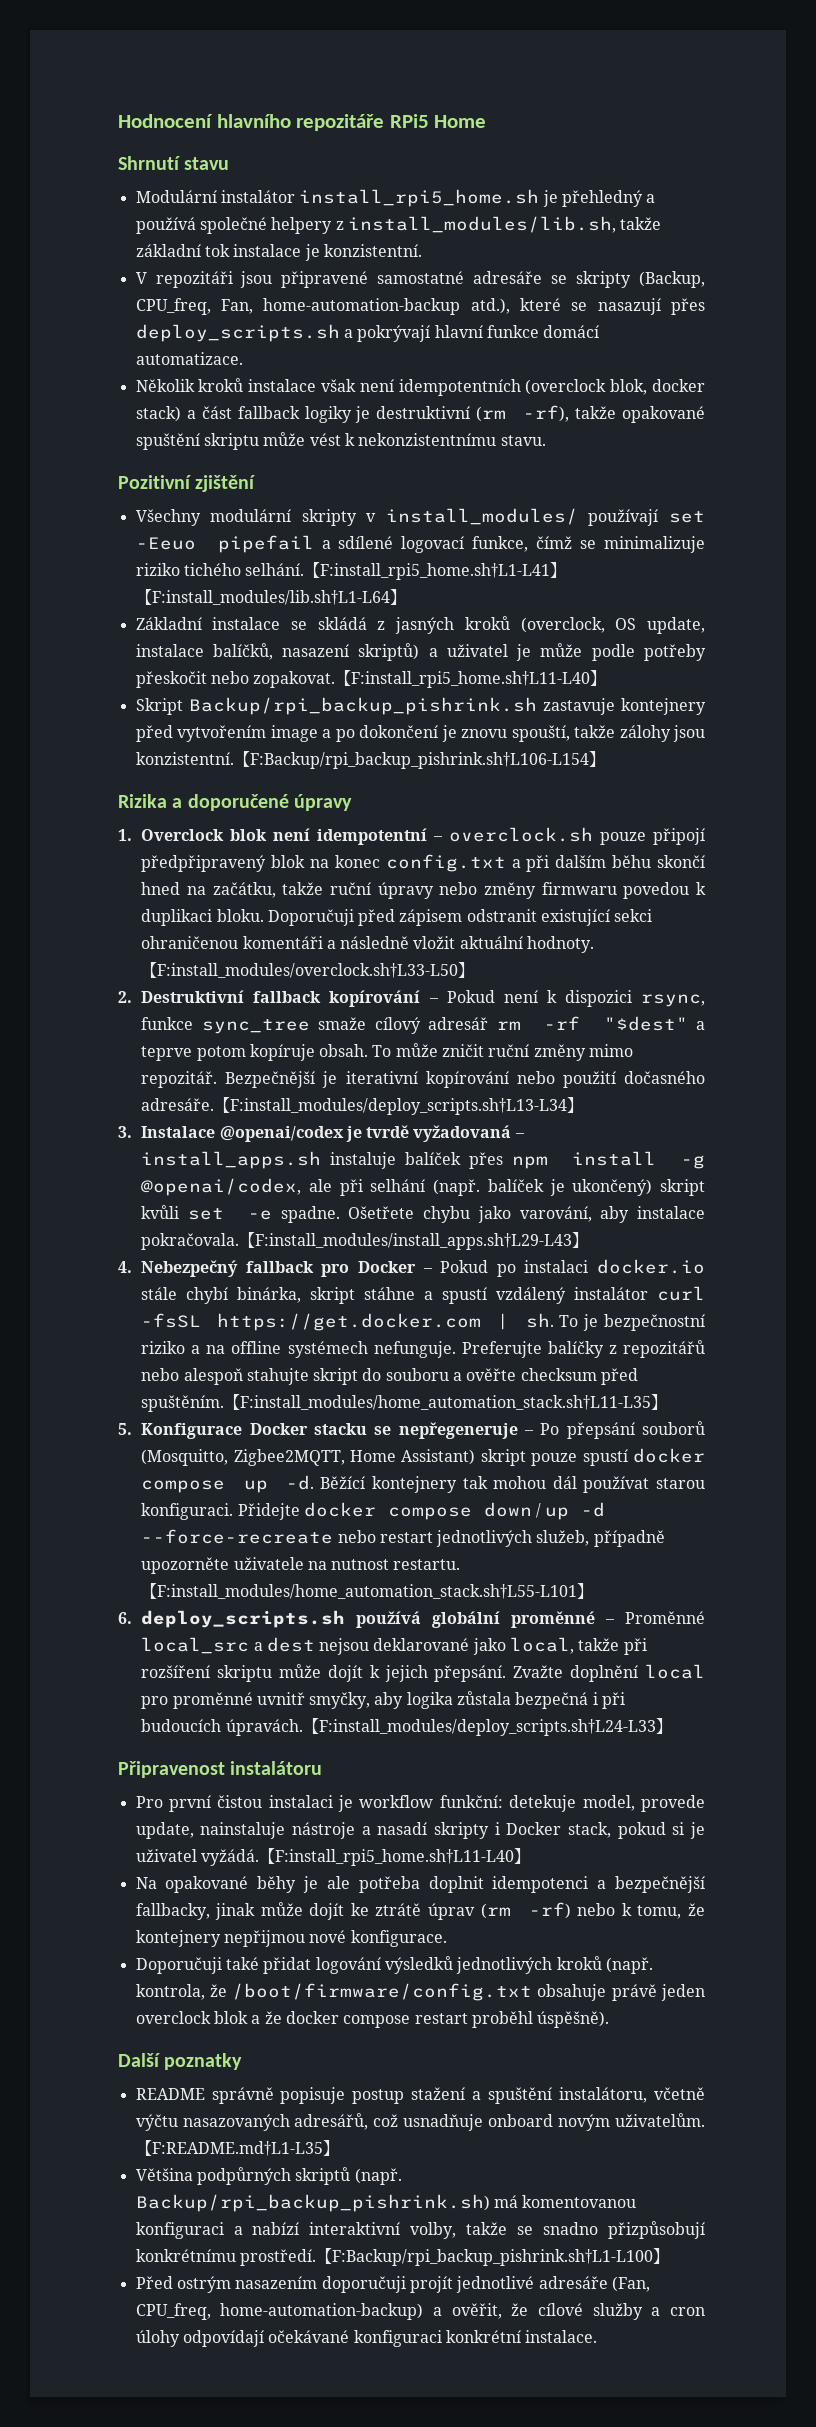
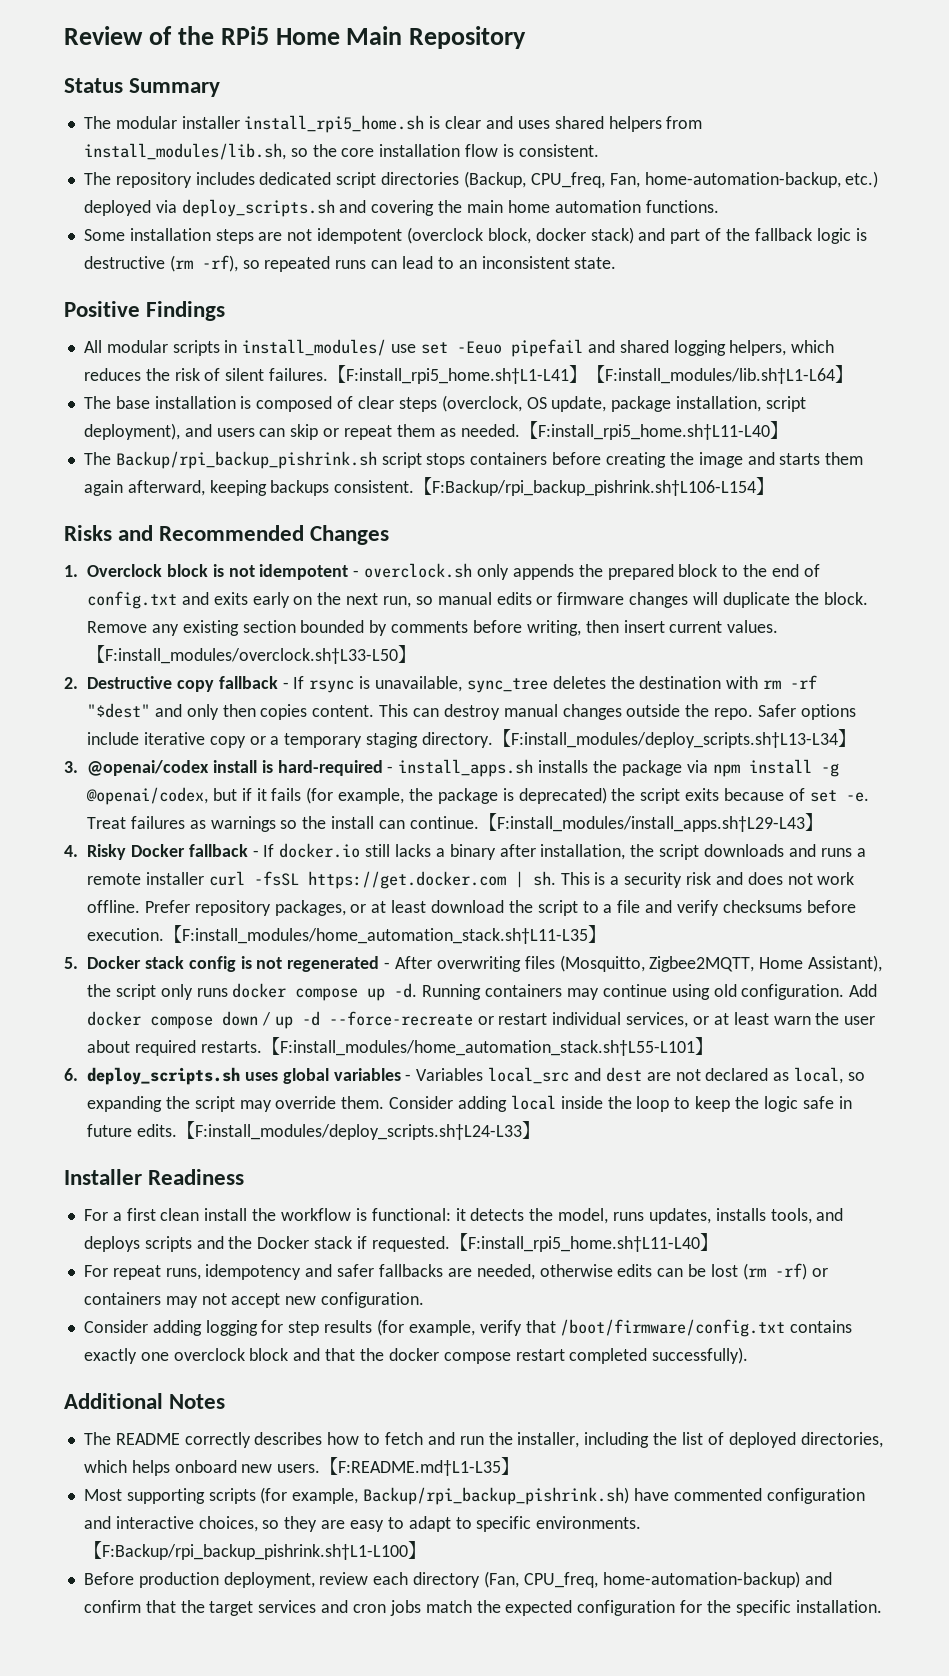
[118,114,385,131] Hodnocení hlavního repozitáře -> [64,26,214,45] Review of the
[118,156,230,170] [135,189,656,207] [135,216,662,234] [135,244,422,261] [135,271,705,288] [135,298,705,315] [135,324,600,342] [135,352,243,365] [135,378,705,396] [135,405,705,423] [135,432,546,450] [118,475,256,492] [135,508,705,526] [135,535,705,553] [135,562,567,580] [135,589,406,605] [135,616,705,634] [135,643,706,661] [135,670,607,688] [135,697,706,715] [135,725,706,742] [135,751,605,769] [118,794,352,811] [118,827,705,845] [141,854,705,872] [141,882,707,899] [141,909,653,926] [141,936,595,953] [141,962,475,978] [118,990,706,1007] [141,1016,706,1034] [141,1043,634,1061] [141,1071,706,1088] [141,1097,584,1115] [118,1125,525,1142] [141,1151,706,1169] [141,1178,706,1196] [141,1205,705,1223] [141,1232,589,1250] [118,1259,706,1277] [141,1287,649,1304] // Shrnutí stavu // Modulární instalátor install_rpi5_home.sh je přehledný a používá společné helpery z install_modules/lib.sh, takže základní tok instalace je konzistentní. // V repozitáři jsou připravené samostatné adresáře se skripty (Backup, CPU_freq, Fan, home-automation-backup atd.), které se nasazují přes deploy_scripts.sh a pokrývají hlavní funkce domácí automatizace. // Několik kroků instalace však není idempotentních (overclock blok, docker stack) a část fallback logiky je destruktivní (rm -rf), takže opakované spuštění skriptu může vést k nekonzistentnímu stavu. // Pozitivní zjištění // Všechny modulární skripty v install_modules/ používají set -Eeuo pipefail a sdílené logovací funkce, čímž se minimalizuje riziko tichého selhání.【F:install_rpi5_home.sh†L1-L41】【F:install_modules/lib.sh†L1-L64】 // Základní instalace se skládá z jasných kroků (overclock, OS update, instalace balíčků, nasazení skriptů) a uživatel je může podle potřeby přeskočit nebo zopakovat.【F:install_rpi5_home.sh†L11-L40】 // Skript Backup/rpi_backup_pishrink.sh zastavuje kontejnery před vytvořením image a po dokončení je znovu spouští, takže zálohy jsou konzistentní.【F:Backup/rpi_backup_pishrink.sh†L106-L154】 // Rizika a doporučené úpravy // 1. Overclock blok není idempotentní – overclock.sh pouze připojí předpřipravený blok na konec config.txt a při dalším běhu skončí hned na začátku, takže ruční úpravy nebo změny firmwaru povedou k duplikaci bloku. Doporučuji před zápisem odstranit existující sekci ohraničenou komentáři a následně vložit aktuální hodnoty.【F:install_modules/overclock.sh†L33-L50】 // 2. Destruktivní fallback kopírování – Pokud není k dispozici rsync, funkce sync_tree smaže cílový adresář rm -rf "$dest" a teprve potom kopíruje obsah. To může zničit ruční změny mimo repozitář. Bezpečnější je iterativní kopírování nebo použití dočasného adresáře.【F:install_modules/deploy_scripts.sh†L13-L34】 // 3. Instalace @openai/codex je tvrdě vyžadovaná – install_apps.sh instaluje balíček přes npm install -g @openai/codex, ale při selhání (např. balíček je ukončený) skript kvůli set -e spadne. Ošetřete chybu jako varování, aby instalace pokračovala.【F:install_modules/install_apps.sh†L29-L43】 // 4. Nebezpečný fallback pro Docker – Pokud po instalaci docker.io stále chybí binárka, skript stáhne a spustí vzdálený instalátor -> [346,26,527,49] [64,78,221,97] [83,115,703,133] [83,143,599,160] [83,171,879,188] [83,199,719,217] [83,227,867,244] [83,255,617,272] [64,301,226,321] [83,339,835,357] [83,365,854,384] [83,395,806,412] [83,421,788,440] [83,451,864,469] [83,477,775,496] [64,525,390,545] [64,563,820,580] [87,591,868,609] [87,620,779,636] [87,645,416,664] [64,675,818,693] [87,703,856,720] [87,729,857,748] [64,759,839,777] [86,787,869,805] [87,813,823,832] [64,843,866,860] [87,872,204,885] Main Repository // Status Summary // The modular installer install_rpi5_home.sh is clear and uses shared helpers from install_modules/lib.sh, so the core installation flow is consistent. // The repository includes dedicated script directories (Backup, CPU_freq, Fan, home-automation-backup, etc.) deployed via deploy_scripts.sh and covering the main home automation functions. // Some installation steps are not idempotent (overclock block, docker stack) and part of the fallback logic is destructive (rm -rf), so repeated runs can lead to an inconsistent state. // Positive Findings // All modular scripts in install_modules/ use set -Eeuo pipefail and shared logging helpers, which reduces the risk of silent failures.【F:install_rpi5_home.sh†L1-L41】【F:install_modules/lib.sh†L1-L64】 // The base installation is composed of clear steps (overclock, OS update, package installation, script deployment), and users can skip or repeat them as needed.【F:install_rpi5_home.sh†L11-L40】 // The Backup/rpi_backup_pishrink.sh script stops containers before creating the image and starts them again afterward, keeping backups consistent.【F:Backup/rpi_backup_pishrink.sh†L106-L154】 // Risks and Recommended Changes // 1. Overclock block is not idempotent - overclock.sh only appends the prepared block to the end of config.txt and exits early on the next run, so manual edits or firmware changes will duplicate the block. Remove any existing section bounded by comments before writing, then insert current values.【F:install_modules/overclock.sh†L33-L50】 // 2. Destructive copy fallback - If rsync is unavailable, sync_tree deletes the destination with rm -rf "$dest" and only then copies content. This can destroy manual changes outside the repo. Safer options include iterative copy or a temporary staging directory.【F:install_modules/deploy_scripts.sh†L13-L34】 // 3. @openai/codex install is hard-required - install_apps.sh installs the package via npm install -g @openai/codex, but if it fails (for example, the package is deprecated) the script exits because of set -e. Treat failures as warnings so the install can continue.【F:install_modules/install_apps.sh†L29-L43】 // 4. Risky Docker fallback - If docker.io still lacks a binary after installation, the script downloads and runs a remote installer
[559,1314,705,1331] [141,1340,705,1358] [141,1368,639,1385] [141,1394,668,1412] [118,1421,706,1439] [141,1448,706,1466] [141,1475,705,1493] [141,1503,300,1520] To je bezpečnostní riziko a na offline systémech nefunguje. Preferujte balíčky z repozitářů nebo alespoň stahujte skript do souboru a ověřte checksum před spuštěním.【F:install_modules/home_automation_stack.sh†L11-L35】 // 5. Konfigurace Docker stacku se nepřegeneruje – Po přepsání souborů (Mosquitto, Zigbee2MQTT, Home Assistant) skript pouze spustí docker compose up -d. Běžící kontejnery tak mohou dál používat starou konfiguraci. Přidejte -> [560,872,855,888] [87,900,856,916] [87,925,606,944] [64,955,883,972] [87,983,878,1001] This is a security risk and does not work offline. Prefer repository packages, or at least download the script to a file and verify checksums before execution.【F:install_modules/home_automation_stack.sh†L11-L35】 // 5. Docker stack config is not regenerated - After overwriting files (Mosquitto, Zigbee2MQTT, Home Assistant), the script only runs docker compose up -d. Running containers may continue using old configuration. Add
[337,1530,665,1547] [141,1557,461,1574] [141,1583,594,1599] [118,1610,705,1628] [141,1637,647,1655] [141,1664,705,1682] [141,1691,626,1709] [141,1718,672,1736] [118,1761,323,1778] [135,1795,705,1812] [135,1822,705,1839] [135,1848,530,1866] [135,1876,705,1893] [135,1902,705,1920] [135,1930,447,1947] [135,1956,653,1974] [135,1983,705,2001] [135,2011,610,2028] [118,2053,243,2070] [135,2087,705,2104] [135,2113,705,2131] [135,2140,339,2156] [135,2167,402,2185] [135,2194,637,2212] [135,2221,705,2239] [135,2248,669,2266] [135,2276,650,2293] [135,2303,705,2320] [135,2330,598,2347] nebo restart jednotlivých služeb, případně upozorněte uživatele na nutnost restartu.【F:install_modules/home_automation_stack.sh†L55-L101】 // 6. deploy_scripts.sh používá globální proměnné – Proměnné local_src a dest nejsou deklarované jako local, takže při rozšíření skriptu může dojít k jejich přepsání. Zvažte doplnění local pro proměnné uvnitř smyčky, aby logika zůstala bezpečná i při budoucích úpravách.【F:install_modules/deploy_scripts.sh†L24-L33】 // Připravenost instalátoru // Pro první čistou instalaci je workflow funkční: detekuje model, provede update, nainstaluje nástroje a nasadí skripty i Docker stack, pokud si je uživatel vyžádá.【F:install_rpi5_home.sh†L11-L40】 // Na opakované běhy je ale potřeba doplnit idempotenci a bezpečnější fallbacky, jinak může dojít ke ztrátě úprav (rm -rf) nebo k tomu, že kontejnery nepřijmou nové konfigurace. // Doporučuji také přidat logování výsledků jednotlivých kroků (např. kontrola, že /boot/firmware/config.txt obsahuje právě jeden overclock blok a že docker compose restart proběhl úspěšně). // Další poznatky // README správně popisuje postup stažení a spuštění instalátoru, včetně výčtu nasazovaných adresářů, což usnadňuje onboard novým uživatelům.【F:README.md†L1-L35】 // Většina podpůrných skriptů (např. Backup/rpi_backup_pishrink.sh) má komentovanou konfiguraci a nabízí interaktivní volby, takže se snadno přizpůsobují konkrétnímu prostředí.【F:Backup/rpi_backup_pishrink.sh†L1-L100】 // Před ostrým nasazením doporučuji projít jednotlivé adresáře (Fan, CPU_freq, home-automation-backup) a ověřit, že cílové služby a cron úlohy odpovídají očekávané konfiguraci konkrétní instalace. -> [477,1012,876,1028] [87,1037,713,1056] [64,1067,866,1085] [87,1095,852,1112] [87,1121,540,1140] [64,1169,245,1185] [83,1208,844,1224] [83,1233,718,1252] [83,1263,828,1280] [83,1292,425,1308] [83,1319,853,1337] [83,1347,749,1364] [64,1393,226,1409] [83,1432,883,1448] [83,1457,520,1476] [83,1487,865,1505] [83,1516,642,1532] [83,1541,426,1560] [83,1571,832,1588] [83,1600,882,1616] or restart individual services, or at least warn the user about required restarts.【F:install_modules/home_automation_stack.sh†L55-L101】 // 6. deploy_scripts.sh uses global variables - Variables local_src and dest are not declared as local, so expanding the script may override them. Consider adding local inside the loop to keep the logic safe in future edits.【F:install_modules/deploy_scripts.sh†L24-L33】 // Installer Readiness // For a first clean install the workflow is functional: it detects the model, runs updates, installs tools, and deploys scripts and the Docker stack if requested.【F:install_rpi5_home.sh†L11-L40】 // For repeat runs, idempotency and safer fallbacks are needed, otherwise edits can be lost (rm -rf) or containers may not accept new configuration. // Consider adding logging for step results (for example, verify that /boot/firmware/config.txt contains exactly one overclock block and that the docker compose restart completed successfully). // Additional Notes // The README correctly describes how to fetch and run the installer, including the list of deployed directories, which helps onboard new users.【F:README.md†L1-L35】 // Most supporting scripts (for example, Backup/rpi_backup_pishrink.sh) have commented configuration and interactive choices, so they are easy to adapt to specific environments.【F:Backup/rpi_backup_pishrink.sh†L1-L100】 // Before production deployment, review each directory (Fan, CPU_freq, home-automation-backup) and confirm that the target services and cron jobs match the expected configuration for the specific installation.

